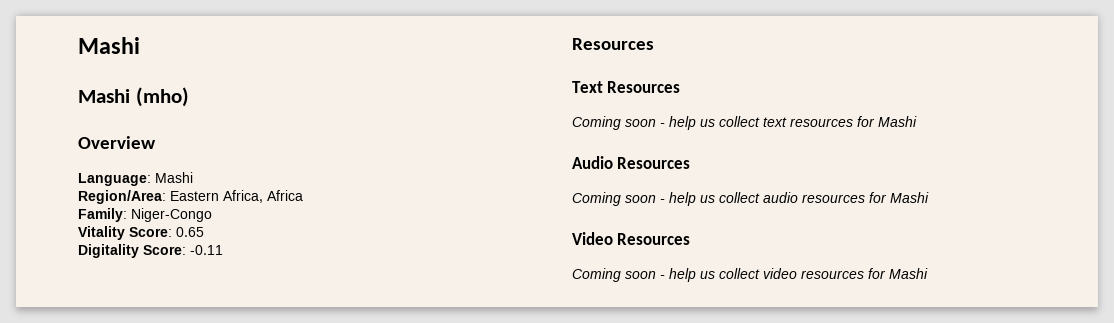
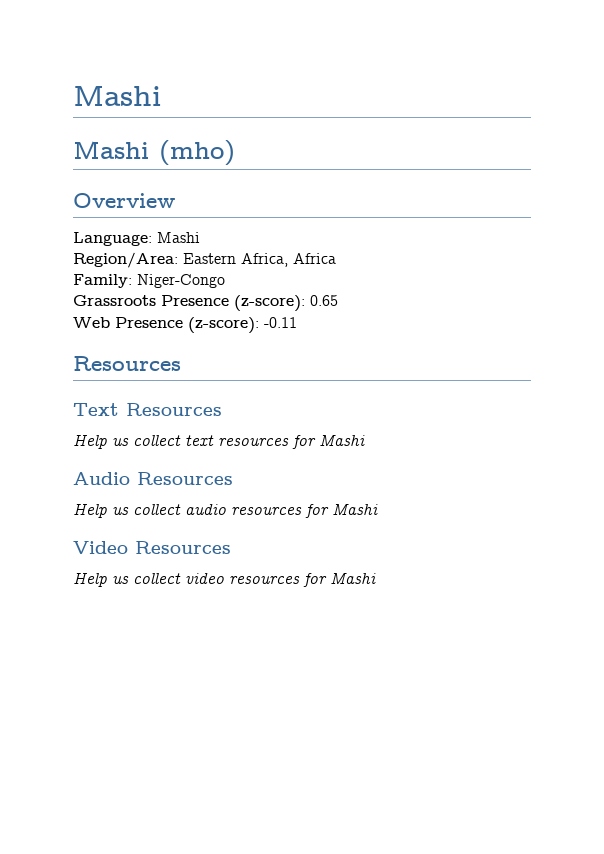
[78,226,204,240] [78,244,186,258] Vitality Score: 0.65 // Digitality Score: -> [73,295,338,312] [73,317,259,334] Grassroots Presence (z-score): 0.65 // Web Presence (z-score):
[572,116,696,130] Coming soon - help -> [73,434,107,449] Help
[572,192,696,206] Coming soon - help -> [73,503,107,518] Help
[572,268,696,282] Coming soon - help -> [73,572,107,587] Help

